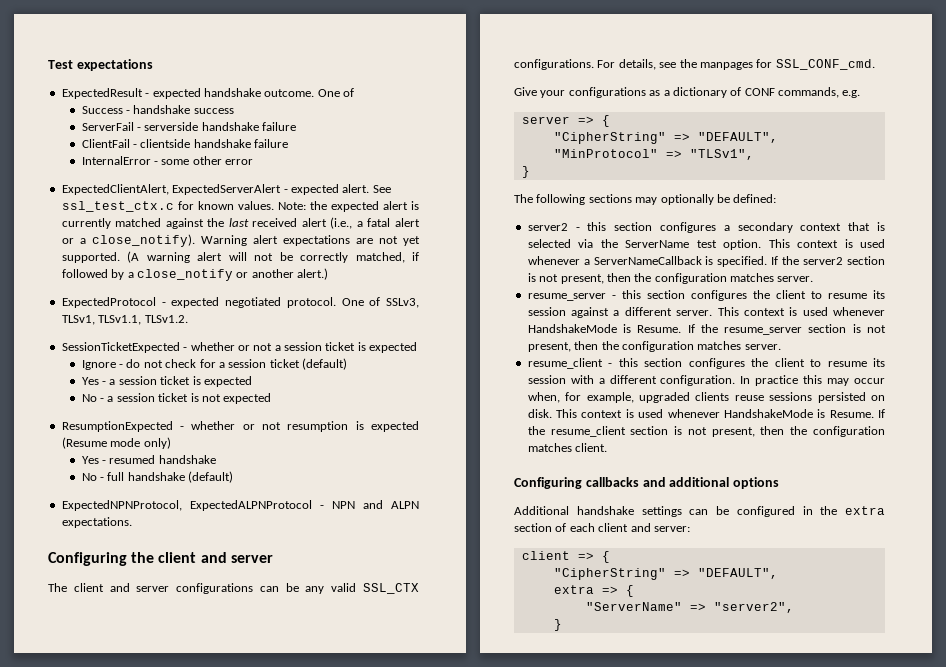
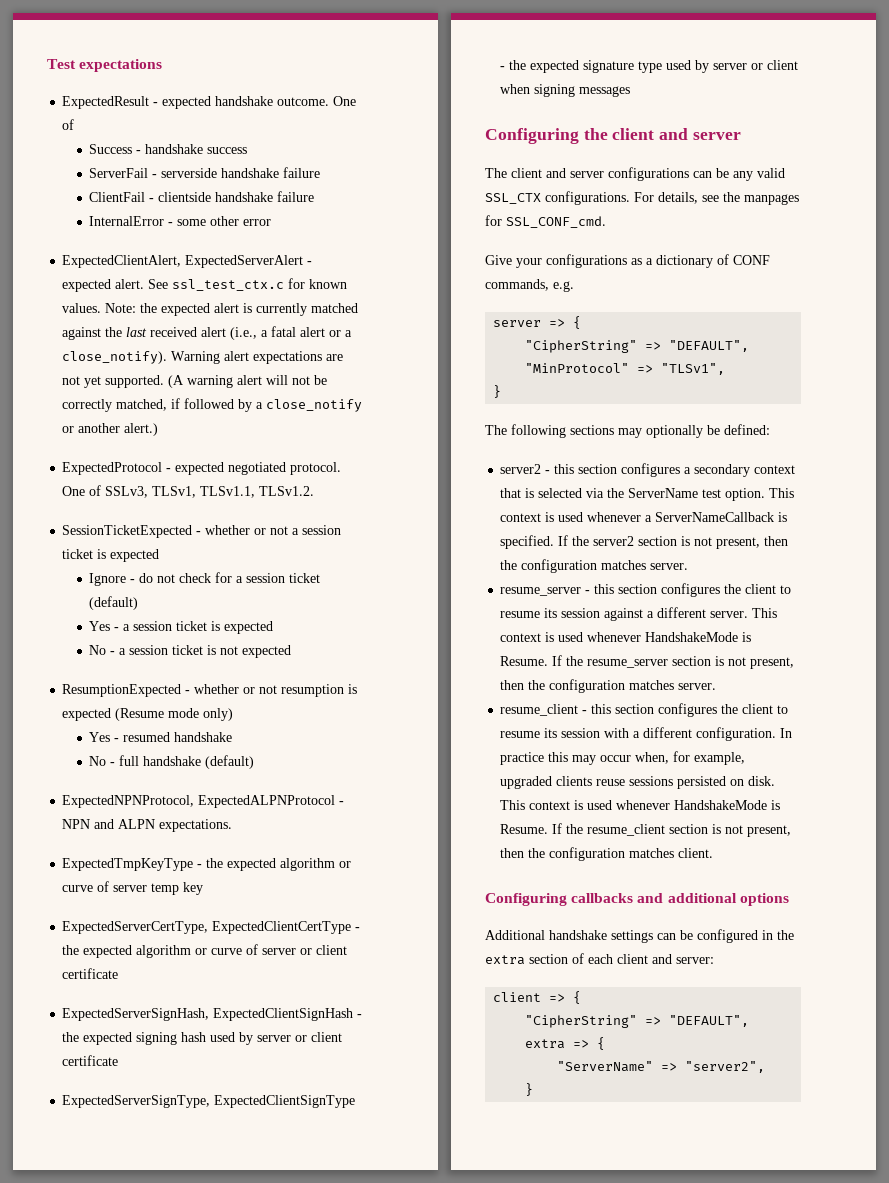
(132, 522) none -> [62,858,352,871] [62,881,204,895] [62,921,361,934] [62,944,348,958] [62,968,119,979] [62,1008,363,1021] [62,1032,343,1045] [62,1055,119,1066] [62,1095,356,1108] [500,60,799,73] [500,84,631,97] // ExpectedTmpKeyType - the expected algorithm or curve of server temp key // ExpectedServerCertType, ExpectedClientCertType - the expected algorithm or curve of server or client certificate // ExpectedServerSignHash, ExpectedClientSignHash - the expected signing hash used by server or client certificate // ExpectedServerSignType, ExpectedClientSignType - the expected signature type used by server or client when signing messages

